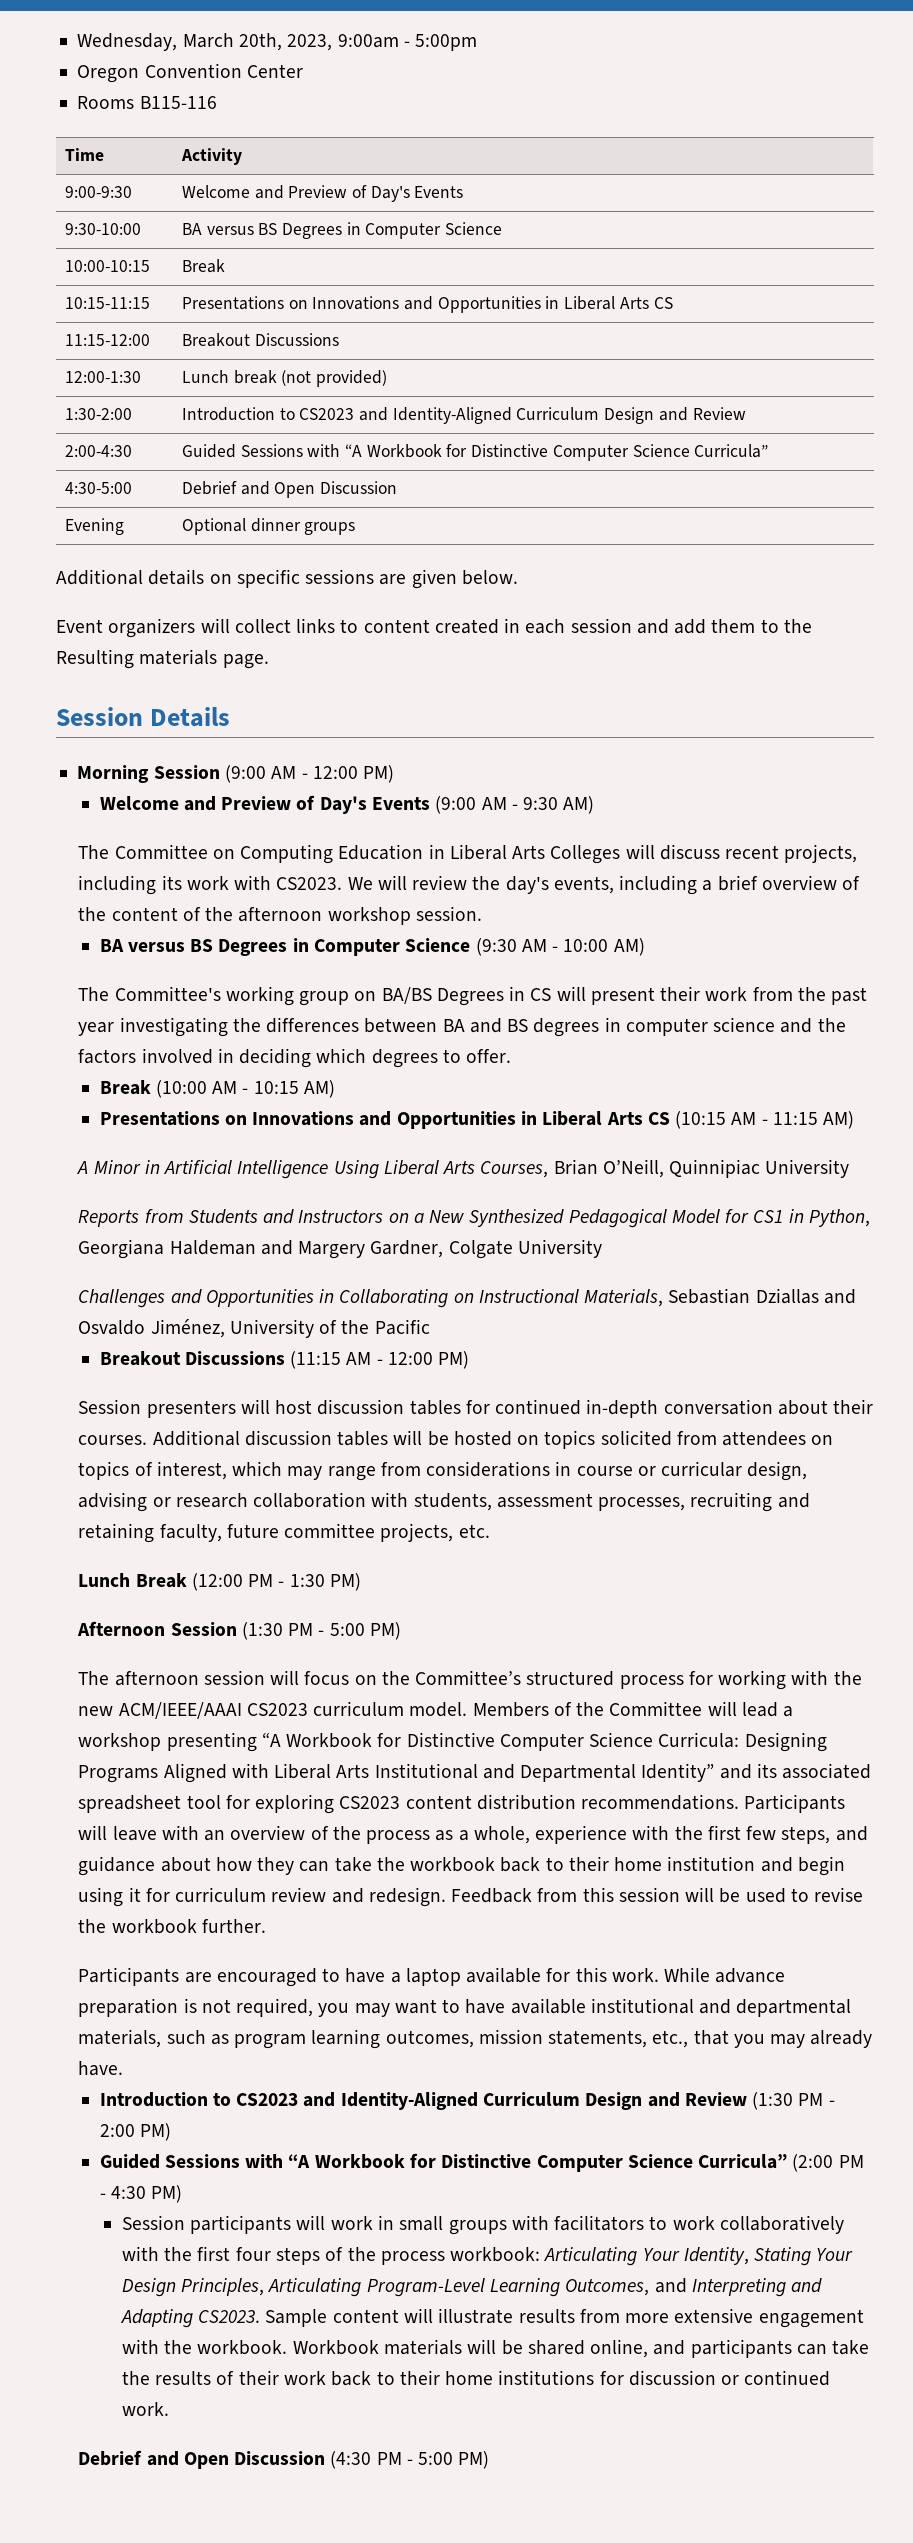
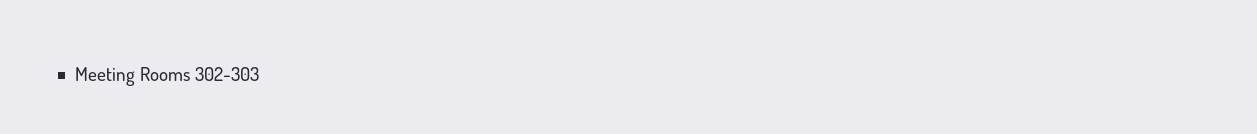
[77,33,478,51] [77,63,303,83] [77,96,217,109] [64,148,104,161] [180,148,242,165] [64,186,132,198] [181,185,464,202] [64,223,141,235] [181,222,503,239] [64,260,150,272] [181,259,225,273] [64,297,150,309] [181,296,673,313] [64,334,150,346] [181,333,339,347] [64,371,141,383] [181,370,388,387] [64,408,132,420] [181,407,746,424] [64,445,132,457] [181,444,769,461] [64,482,132,494] [181,481,398,498] [64,518,124,535] [181,518,356,535] [56,569,518,589] [56,618,812,638] [56,649,269,669] [56,707,231,727] [77,765,395,783] [99,795,595,814] [78,844,858,864] [78,875,861,895] [78,906,482,925] [99,938,645,956] [78,986,868,1006] [78,1017,846,1037] [78,1048,512,1068] [99,1080,336,1098] [99,1111,855,1129] [77,1159,850,1179] [78,1209,870,1228] [78,1239,602,1259] [78,1288,856,1308] [78,1319,430,1338] [99,1351,470,1369] [78,1399,874,1418] [78,1430,834,1449] [78,1461,808,1481] [78,1492,810,1512] [78,1523,490,1543] [78,1573,361,1591] [77,1621,401,1640] [78,1670,862,1690] [78,1701,794,1719] [78,1732,827,1752] [78,1763,872,1783] [78,1794,846,1814] [78,1825,868,1844] [78,1856,845,1876] [78,1887,864,1907] [78,1919,266,1934] [78,1967,786,1987] [78,1998,852,2017] [78,2029,873,2049] [78,2061,124,2076] [99,2092,835,2110] [99,2123,171,2141] [99,2153,864,2172] [99,2185,183,2203] [121,2215,844,2235] [121,2246,854,2266] [121,2278,823,2297] [120,2308,864,2328] [121,2339,870,2358] [121,2370,831,2386] [121,2402,169,2416] [78,2450,490,2469] Wednesday, March 20th, 2023, 9:00am - 5:00pm // Oregon Convention Center // Rooms B115-116 // Time | Activity // 9:00-9:30 | Welcome and Preview of Day's Events // 9:30-10:00 | BA versus BS Degrees in Computer Science // 10:00-10:15 | Break // 10:15-11:15 | Presentations on Innovations and Opportunities in Liberal Arts CS // 11:15-12:00 | Breakout Discussions // 12:00-1:30 | Lunch break (not provided) // 1:30-2:00 | Introduction to CS2023 and Identity-Aligned Curriculum Design and Review // 2:00-4:30 | Guided Sessions with “A Workbook for Distinctive Computer Science Curricula” // 4:30-5:00 | Debrief and Open Discussion // Evening | Optional dinner groups // Additional details on specific sessions are given below. // Event organizers will collect links to content created in each session and add them to the Resulting materials page. // Session Details // Morning Session (9:00 AM - 12:00 PM) // Welcome and Preview of Day's Events (9:00 AM - 9:30 AM) // The Committee on Computing Education in Liberal Arts Colleges will discuss recent projects, including its work with CS2023. We will review the day's events, including a brief overview of the content of the afternoon workshop session. // BA versus BS Degrees in Computer Science (9:30 AM - 10:00 AM) // The Committee's working group on BA/BS Degrees in CS will present their work from the past year investigating the differences between BA and BS degrees in computer science and the factors involved in deciding which degrees to offer. // Break (10:00 AM - 10:15 AM) // Presentations on Innovations and Opportunities in Liberal Arts CS (10:15 AM - 11:15 AM) // A Minor in Artificial Intelligence Using Liberal Arts Courses, Brian O’Neill, Quinnipiac University // Reports from Students and Instructors on a New Synthesized Pedagogical Model for CS1 in Python, Georgiana Haldeman and Margery Gardner, Colgate University // Challenges and Opportunities in Collaborating on Instructional Materials, Sebastian Dziallas and Osvaldo Jiménez, University of the Pacific // Breakout Discussions (11:15 AM - 12:00 PM) // Session presenters will host discussion tables for continued in-depth conversation about their courses. Additional discussion tables will be hosted on topics solicited from attendees on topics of interest, which may range from considerations in course or curricular design, advising or research collaboration with students, assessment processes, recruiting and retaining faculty, future committee projects, etc. // Lunch Break (12:00 PM - 1:30 PM) // Afternoon Session (1:30 PM - 5:00 PM) // The afternoon session will focus on the Committee’s structured process for working with the new ACM/IEEE/AAAI CS2023 curriculum model. Members of the Committee will lead a workshop presenting “A Workbook for Distinctive Computer Science Curricula: Designing Programs Aligned with Liberal Arts Institutional and Departmental Identity” and its associated spreadsheet tool for exploring CS2023 content distribution recommendations. Participants will leave with an overview of the process as a whole, experience with the first few steps, and guidance about how they can take the workbook back to their home institution and begin using it for curriculum review and redesign. Feedback from this session will be used to revise the workbook further. // Participants are encouraged to have a laptop available for this work. While advance preparation is not required, you may want to have available institutional and departmental materials, such as program learning outcomes, mission statements, etc., that you may already have. // Introduction to CS2023 and Identity-Aligned Curriculum Design and Review (1:30 PM - 2:00 PM) // Guided Sessions with “A Workbook for Distinctive Computer Science Curricula” (2:00 PM - 4:30 PM) // Session participants will work in small groups with facilitators to work collaboratively with the first four steps of the process workbook: Articulating Your Identity, Stating Your Design Principles, Articulating Program-Level Learning Outcomes, and Interpreting and Adapting CS2023. Sample content will illustrate results from more extensive engagement with the workbook. Workbook materials will be shared online, and participants can take the results of their work back to their home institutions for discussion or continued work. // Debrief and Open Discussion (4:30 PM - 5:00 PM) -> [74,67,260,86] Meeting Rooms 302-303

